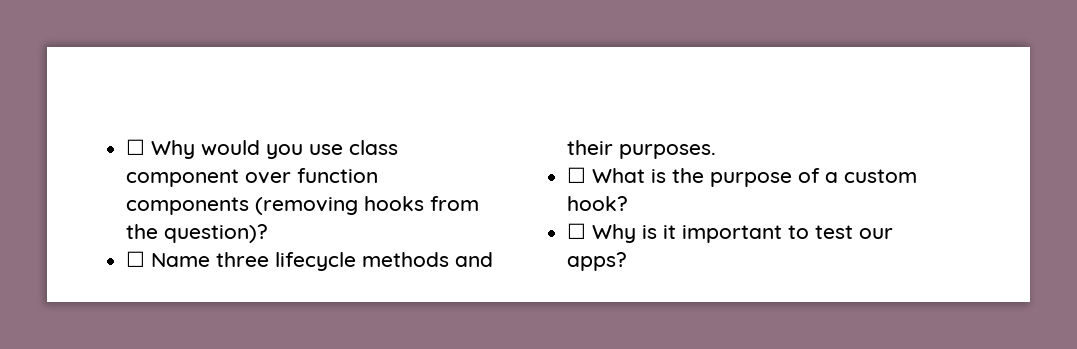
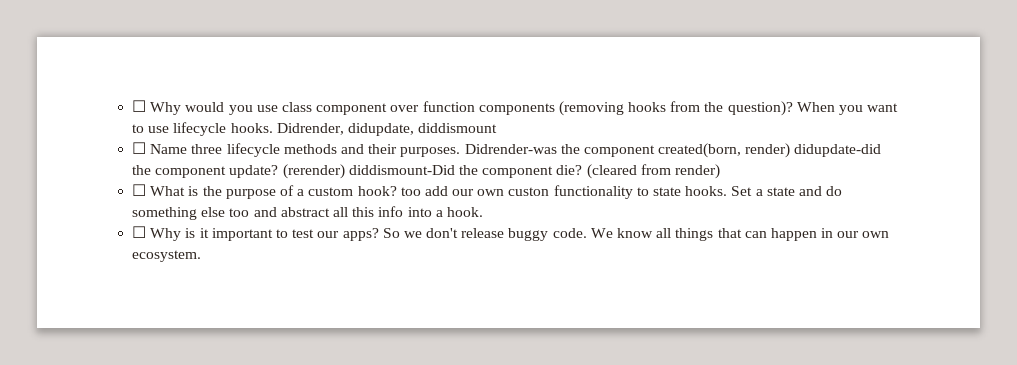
(269, 233) none -> [796,102,899,115] [132,122,498,136] When you want to use lifecycle hooks. Didrender, didupdate, diddismount
(717, 151) none -> [464,143,882,158] [132,164,720,179] Didrender-was the component created(born, render) didupdate-did the component update? (rerender) diddismount-Did the component die? (cleared from render)
(629, 203) none -> [400,185,843,199] [132,206,483,220] too add our own custon functionality to state hooks. Set a state and do something else too and abstract all this info into a hook.
(628, 261) none -> [382,228,890,241] [132,250,202,262] So we don't release buggy code. We know all things that can happen in our own ecosystem.

